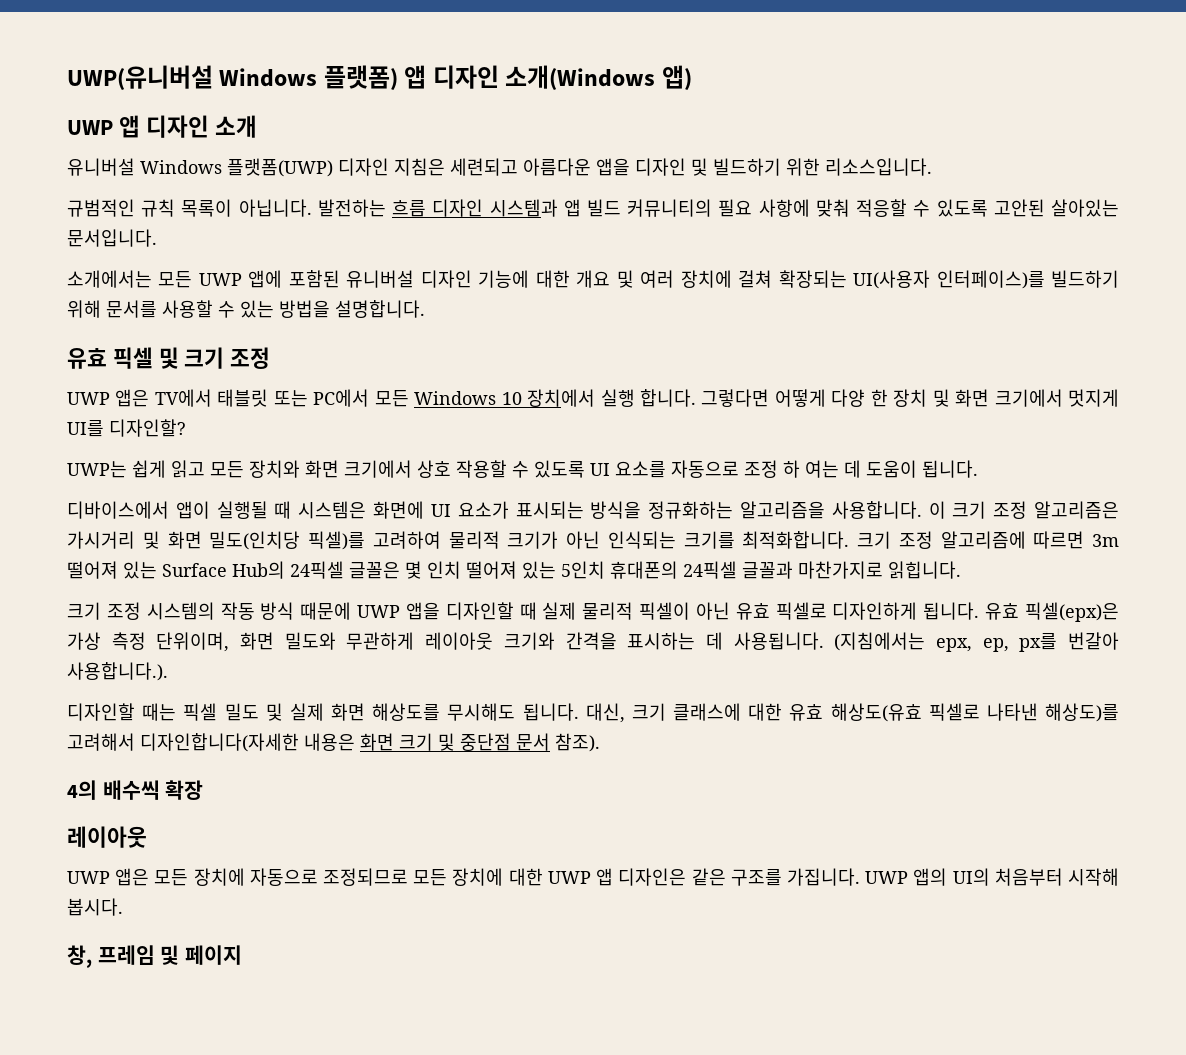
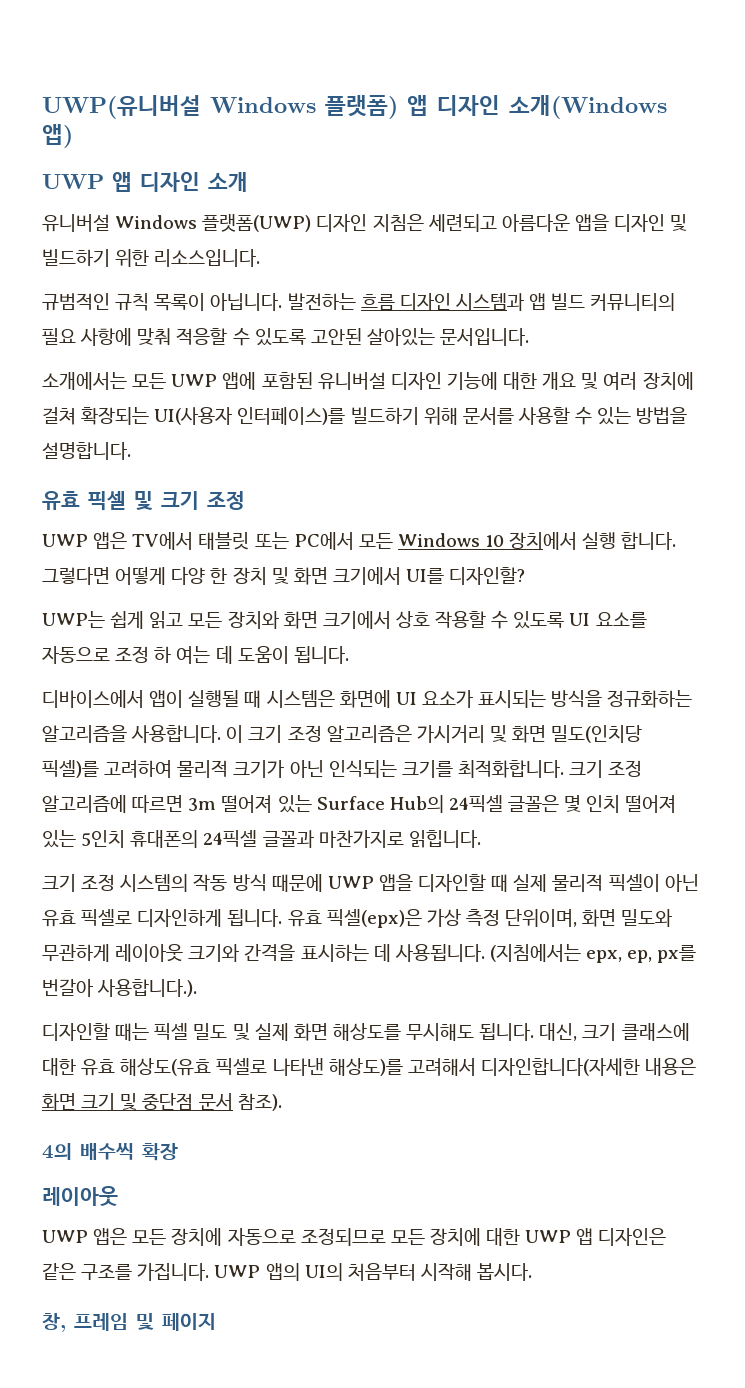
[1068,389,1120,407] 멋지게 -> (401, 576) none

